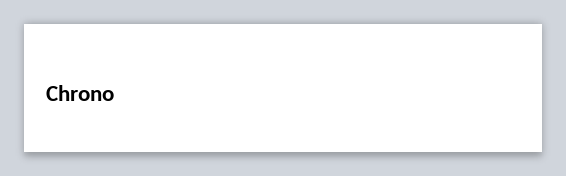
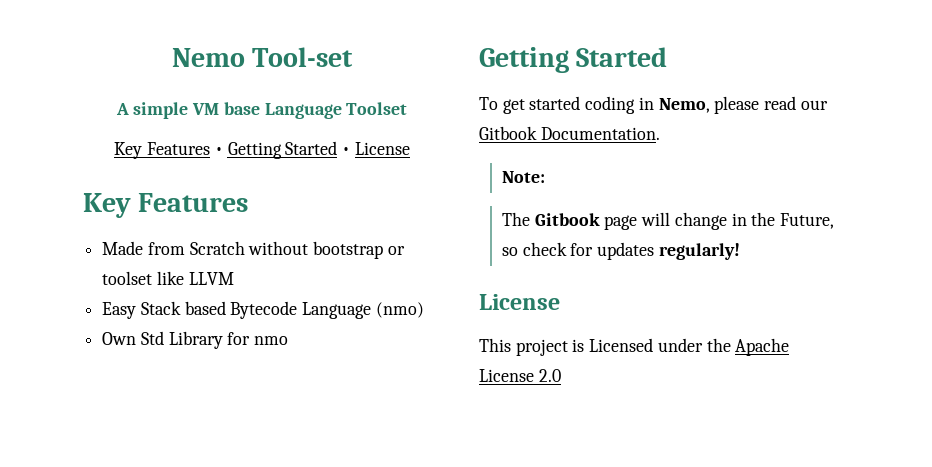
[46,85,114,101] Chrono -> [171,47,354,67] [115,102,408,119] [114,141,410,159] [83,193,249,218] [102,241,405,259] [102,271,234,285] [102,301,424,319] [102,331,289,349] [479,47,668,73] [479,96,828,114] [479,126,660,140] [501,171,545,183] [501,212,834,230] [501,242,740,260] [479,294,560,310] [479,338,790,356] [479,369,561,382] Nemo Tool-set // A simple VM base Language Toolset // Key Features • Getting Started • License // Key Features // Made from Scratch without bootstrap or toolset like LLVM // Easy Stack based Bytecode Language (nmo) // Own Std Library for nmo // Getting Started // To get started coding in Nemo, please read our Gitbook Documentation. // Note: // The Gitbook page will change in the Future, so check for updates regularly! // License // This project is Licensed under the Apache License 2.0

